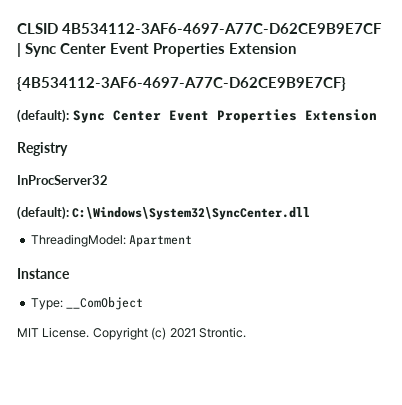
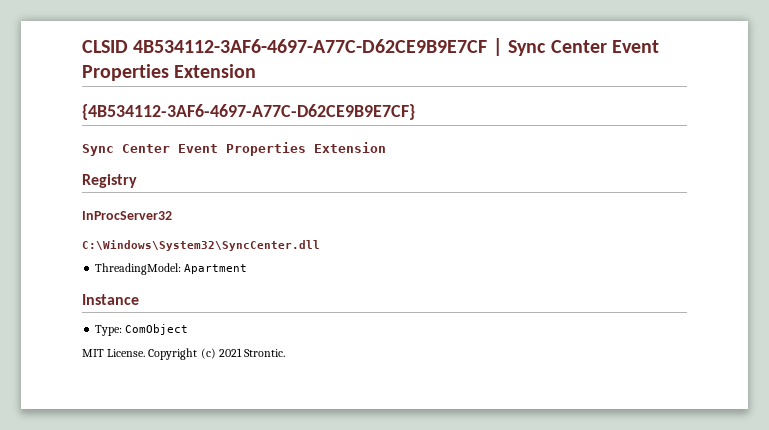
[17,109,69,123] (default): -> (415, 112) none
[17,206,69,220] (default): -> (172, 215) none
[66,297,144,310] __ComObject -> [125,324,189,335] ComObject

